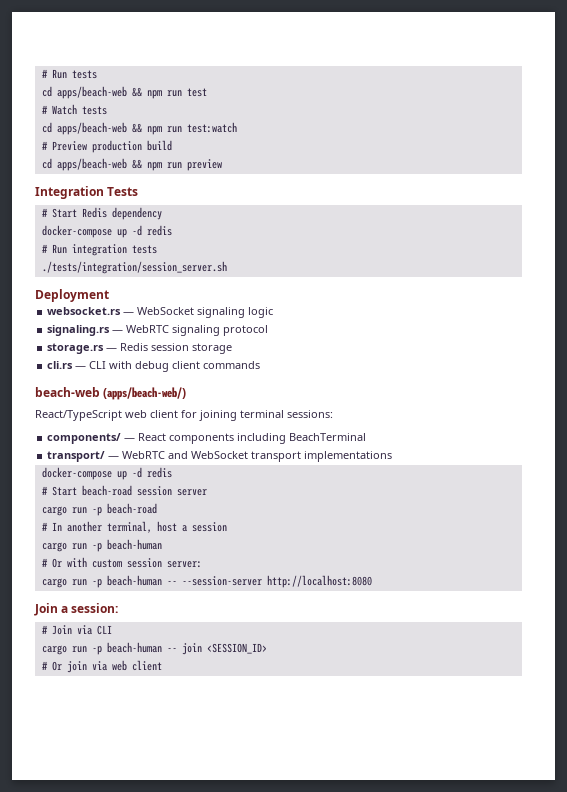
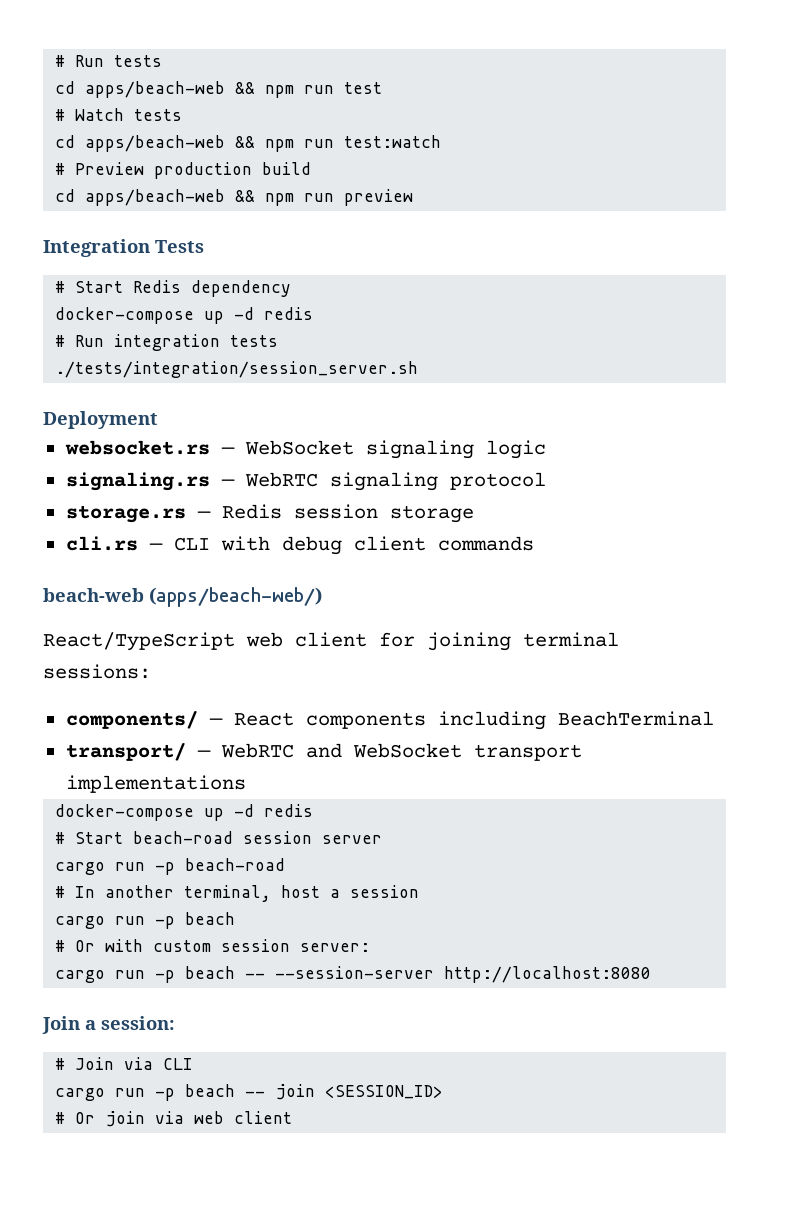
[106,539,162,550] beach-human -> [185,912,236,925] beach
[106,575,162,586] beach-human -> [185,966,236,979] beach
[106,642,162,653] beach-human -> [185,1084,236,1097] beach

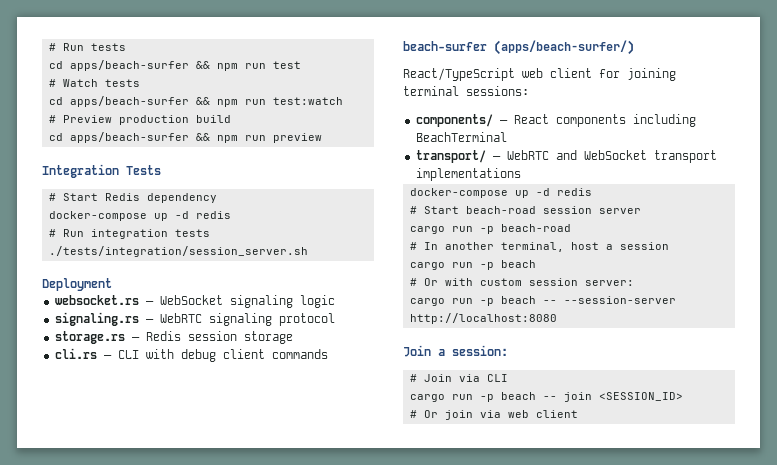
[85,81,226,98] apps/beach-web -> [69,60,189,71] apps/beach-surfer
[85,135,226,152] apps/beach-web -> [69,96,189,107] apps/beach-surfer
[85,189,226,206] apps/beach-web -> [69,132,189,143] apps/beach-surfer
[43,587,322,607] beach-web (apps/beach-web/) -> [403,40,634,55] beach-surfer (apps/beach-surfer/)

